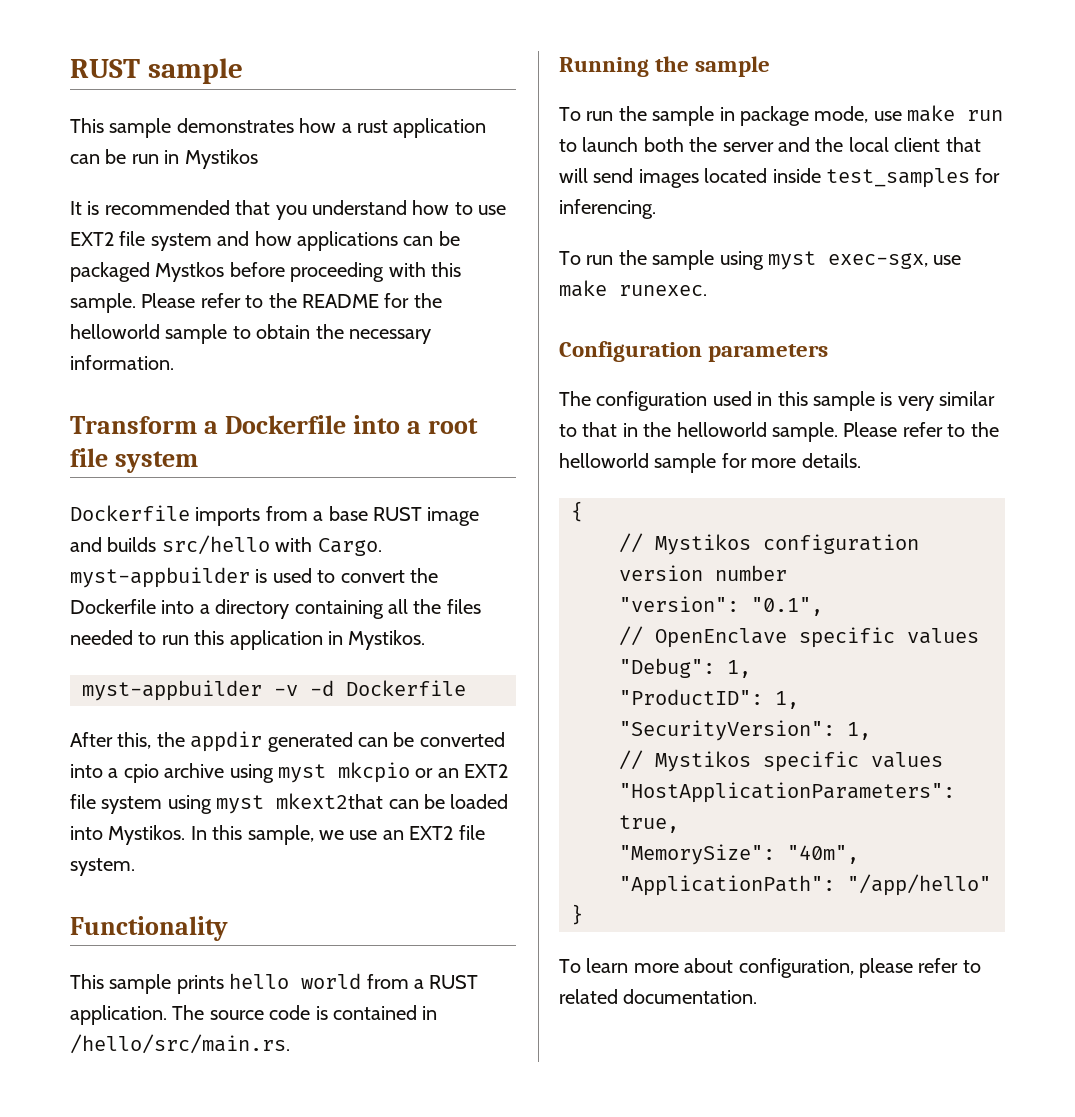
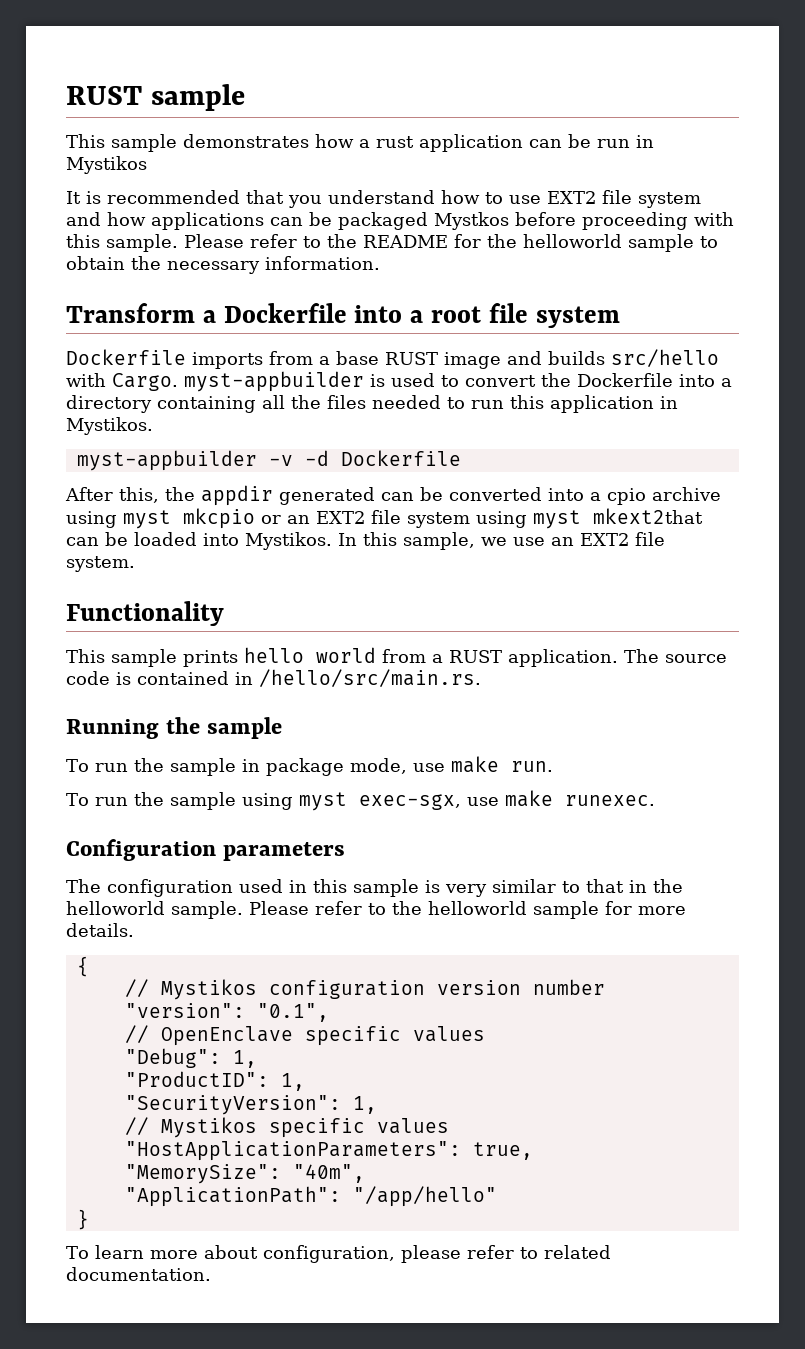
[967,110,1004,121] [559,137,981,152] [559,168,1001,188] [559,199,656,219] run to launch both the server and the local client that will send images located inside test_samples for inferencing. -> [510,761,553,772] run.

